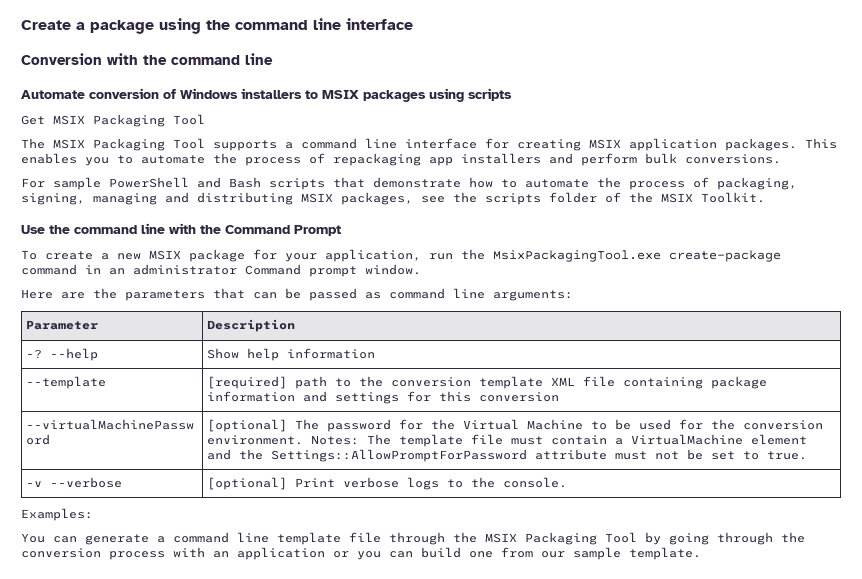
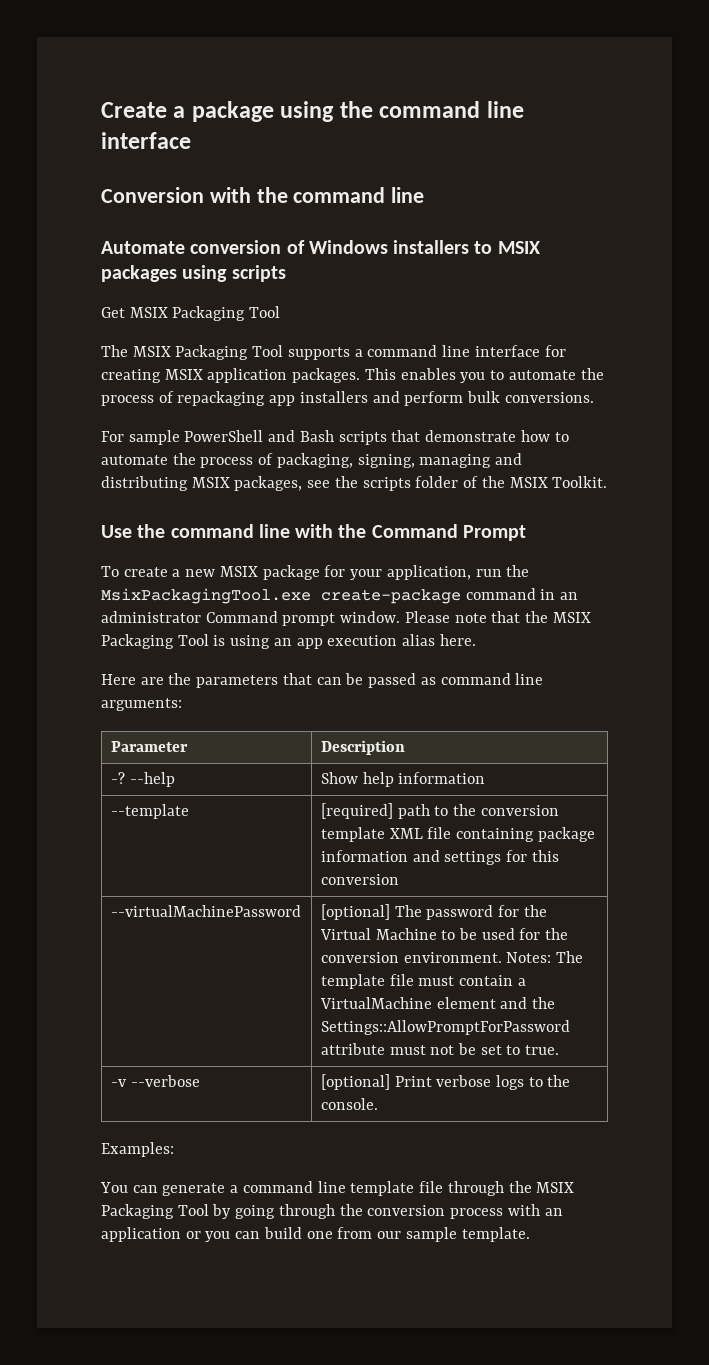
(421, 269) none -> [404,611,591,623] [101,634,476,649] Please note that the MSIX Packaging Tool is using an app execution alias here.

